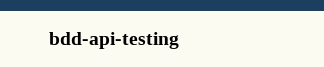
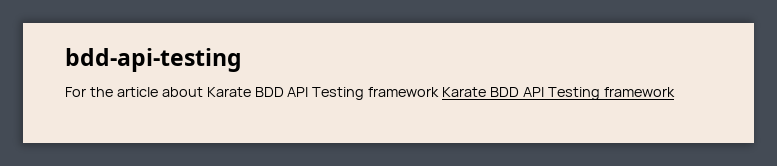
(179, 40) none -> [65,87,675,100] // For the article about Karate BDD API Testing framework Karate BDD API Testing framework

